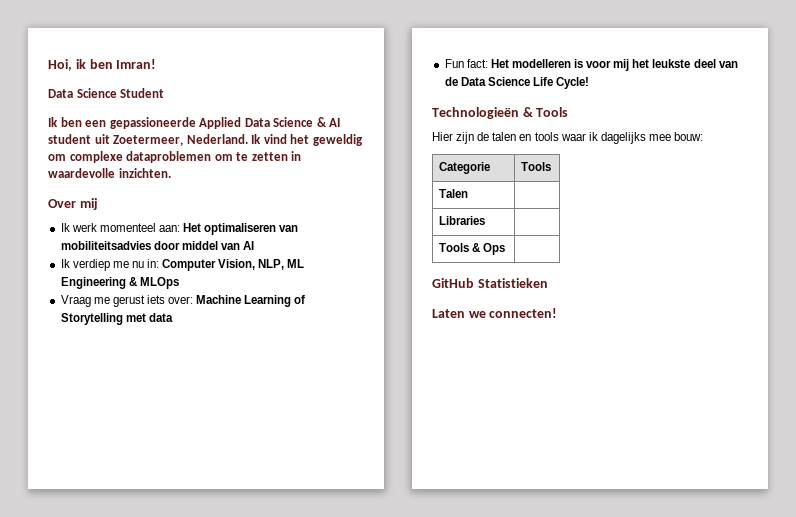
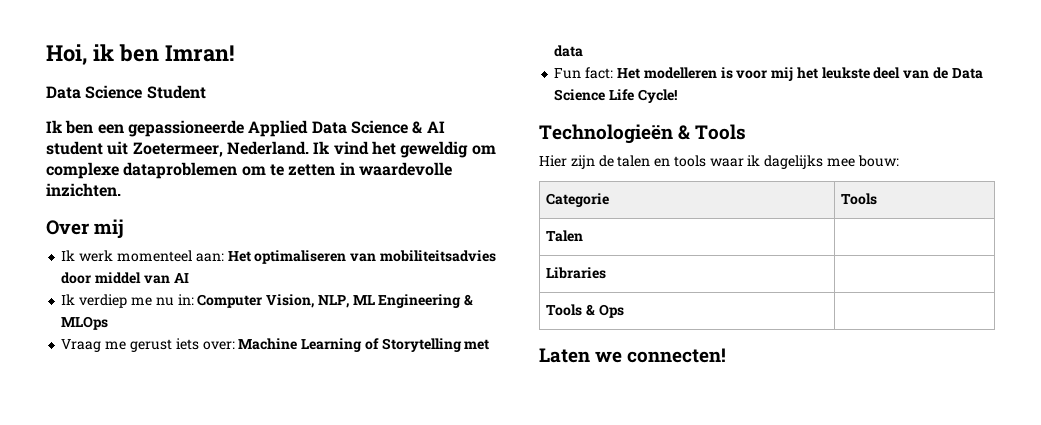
[432,278,548,288] // GitHub Statistieken -> (624, 311) none

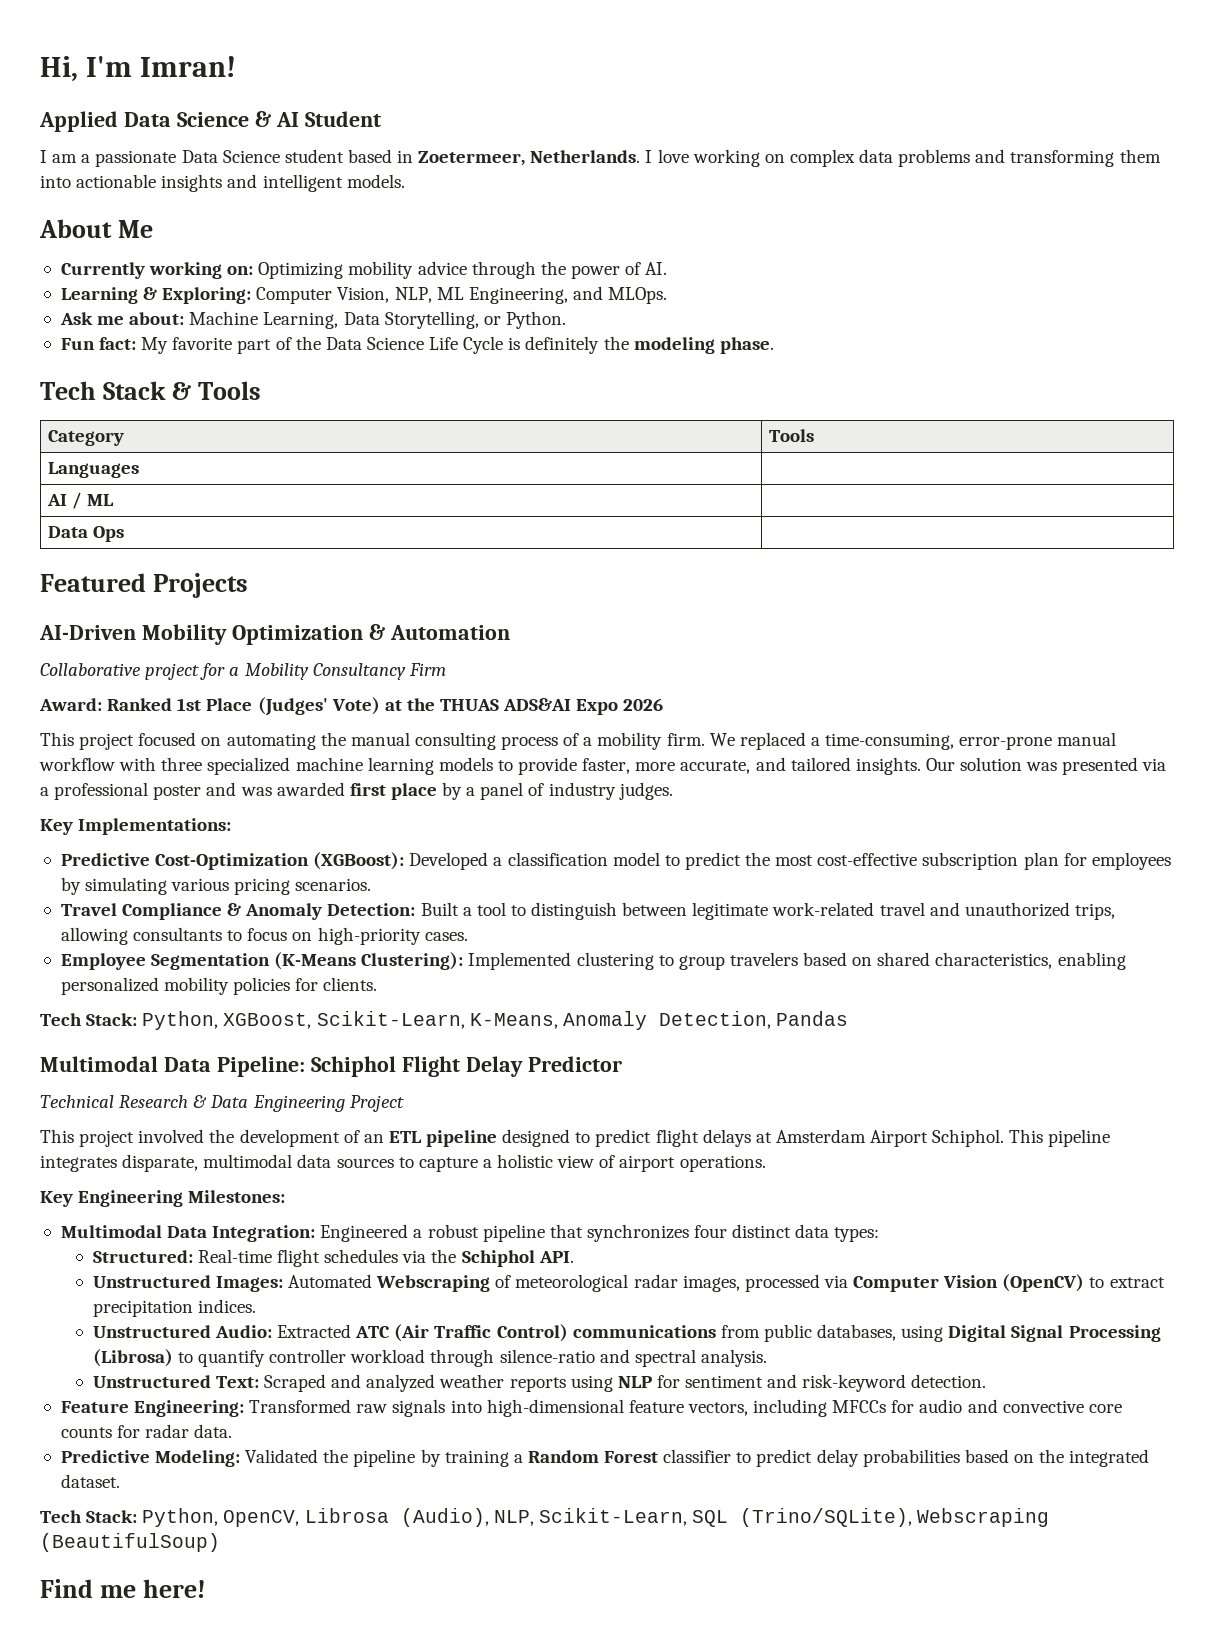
[46,44,234,65] [46,85,206,99] [46,120,244,137] Hoi, ik ben Imran! // Data Science Student // Ik ben een gepassioneerde -> [40,56,236,82] Hi, I'm Imran! //
[46,141,496,158] [46,162,452,179] [46,183,121,197] [46,219,125,239] [61,250,496,264] [61,272,189,284] [61,294,474,308] [61,316,109,330] [61,338,490,352] [554,45,584,57] [554,67,983,81] [554,89,677,103] [539,124,747,144] [539,155,899,169] [546,193,610,207] [841,193,878,205] [546,230,584,242] [546,267,607,279] [546,304,624,318] [539,348,727,363] student uit Zoetermeer, Nederland. Ik vind het geweldig om complexe dataproblemen om te zetten in waardevolle inzichten. // Over mij // Ik werk momenteel aan: Het optimaliseren van mobiliteitsadvies door middel van AI // Ik verdiep me nu in: Computer Vision, NLP, ML Engineering & MLOps // Vraag me gerust iets over: Machine Learning of Storytelling met data // Fun fact: Het modelleren is voor mij het leukste deel van de Data Science Life Cycle! // Technologieën & Tools // Hier zijn de talen en tools waar ik dagelijks mee bouw: // Categorie | Tools // Talen | // Libraries | // Tools & Ops | // Laten we connecten! -> [304,111,381,127] [40,149,1161,167] [40,174,405,192] [39,219,153,238] [60,261,668,279] [60,286,668,304] [59,311,566,329] [60,336,774,354] [40,381,261,400] [47,430,124,446] [768,429,814,442] [47,462,139,478] [46,492,114,509] [47,526,124,542] [40,573,248,598] [39,624,510,645] [40,663,446,680] [39,697,664,716] [40,732,1117,750] [39,757,1167,775] [40,782,673,800] [40,818,232,835] [60,852,1171,870] [60,877,372,895] [60,902,1115,920] [60,927,468,945] [60,952,1126,970] [60,977,378,995] [40,1011,848,1030] [40,1056,622,1077] [40,1095,404,1112] [40,1129,1111,1147] [40,1154,766,1172] [40,1190,286,1207] [60,1224,880,1242] [92,1249,574,1267] [92,1274,1165,1292] [92,1299,256,1317] [92,1324,1161,1342] [92,1349,767,1367] [92,1374,987,1392] [60,1399,1122,1417] [60,1424,233,1438] [60,1449,1150,1467] [60,1474,120,1488] [40,1508,1050,1527] [40,1533,220,1552] [40,1579,206,1598] Student // I am a passionate Data Science student based in Zoetermeer, Netherlands. I love working on complex data problems and transforming them into actionable insights and intelligent models. // About Me // Currently working on: Optimizing mobility advice through the power of AI. // Learning & Exploring: Computer Vision, NLP, ML Engineering, and MLOps. // Ask me about: Machine Learning, Data Storytelling, or Python. // Fun fact: My favorite part of the Data Science Life Cycle is definitely the modeling phase. // Tech Stack & Tools // Category | Tools // Languages | // AI / ML | // Data Ops | // Featured Projects // AI-Driven Mobility Optimization & Automation // Collaborative project for a Mobility Consultancy Firm // Award: Ranked 1st Place (Judges' Vote) at the THUAS ADS&AI Expo 2026 // This project focused on automating the manual consulting process of a mobility firm. We replaced a time-consuming, error-prone manual workflow with three specialized machine learning models to provide faster, more accurate, and tailored insights. Our solution was presented via a professional poster and was awarded first place by a panel of industry judges. // Key Implementations: // Predictive Cost-Optimization (XGBoost): Developed a classification model to predict the most cost-effective subscription plan for employees by simulating various pricing scenarios. // Travel Compliance & Anomaly Detection: Built a tool to distinguish between legitimate work-related travel and unauthorized trips, allowing consultants to focus on high-priority cases. // Employee Segmentation (K-Means Clustering): Implemented clustering to group travelers based on shared characteristics, enabling personalized mobility policies for clients. // Tech Stack: Python, XGBoost, Scikit-Learn, K-Means, Anomaly Detection, Pandas // Multimodal Data Pipeline: Schiphol Flight Delay Predictor // Technical Research & Data Engineering Project // This project involved the development of an ETL pipeline designed to predict flight delays at Amsterdam Airport Schiphol. This pipeline integrates disparate, multimodal data sources to capture a holistic view of airport operations. // Key Engineering Milestones: // Multimodal Data Integration: Engineered a robust pipeline that synchronizes four distinct data types: // Structured: Real-time flight schedules via the Schiphol API. // Unstructured Images: Automated Webscraping of meteorological radar images, processed via Computer Vision (OpenCV) to extract precipitation indices. // Unstructured Audio: Extracted ATC (Air Traffic Control) communications from public databases, using Digital Signal Processing (Librosa) to quantify controller workload through silence-ratio and spectral analysis. // Unstructured Text: Scraped and analyzed weather reports using NLP for sentiment and risk-keyword detection. // Feature Engineering: Transformed raw signals into high-dimensional feature vectors, including MFCCs for audio and convective core counts for radar data. // Predictive Modeling: Validated the pipeline by training a Random Forest classifier to predict delay probabilities based on the integrated dataset. // Tech Stack: Python, OpenCV, Librosa (Audio), NLP, Scikit-Learn, SQL (Trino/SQLite), Webscraping (BeautifulSoup) // Find me here!

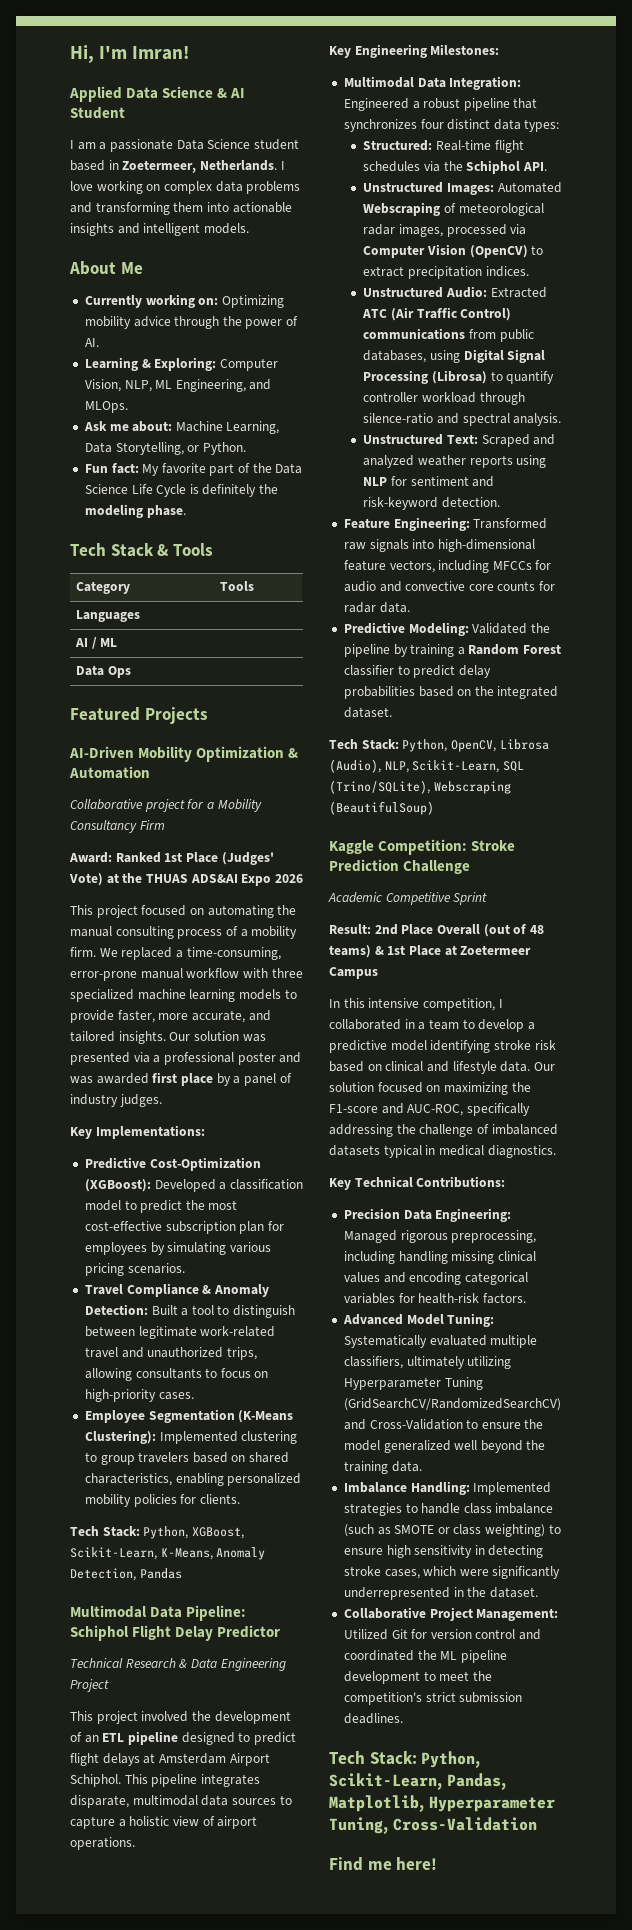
(220, 1542) none -> [329,839,516,855] [329,859,471,874] [328,892,488,905] [329,924,544,937] [329,945,532,958] [329,967,378,979] [329,998,503,1011] [329,1019,535,1032] [329,1040,556,1053] [329,1061,555,1074] [329,1082,531,1095] [329,1103,530,1116] [329,1124,558,1137] [329,1145,556,1158] [329,1176,506,1190] [343,1208,512,1222] [343,1230,537,1243] [343,1251,536,1264] [343,1272,528,1285] [343,1293,526,1304] [342,1313,495,1327] [343,1335,538,1348] [343,1356,512,1369] [343,1377,483,1390] [343,1398,561,1411] [343,1419,544,1430] [343,1440,546,1453] [343,1461,422,1474] [343,1481,552,1495] [343,1503,554,1516] [343,1524,561,1537] [343,1545,544,1558] [343,1566,561,1579] [343,1587,538,1600] [343,1607,559,1621] [343,1629,542,1640] [343,1650,507,1663] [343,1671,492,1684] [343,1692,523,1705] [343,1713,403,1724] [329,1751,481,1768] [329,1773,506,1790] [329,1795,555,1812] [329,1817,537,1834] // Kaggle Competition: Stroke Prediction Challenge // Academic Competitive Sprint // Result: 2nd Place Overall (out of 48 teams) & 1st Place at Zoetermeer Campus // In this intensive competition, I collaborated in a team to develop a predictive model identifying stroke risk based on clinical and lifestyle data. Our solution focused on maximizing the F1-score and AUC-ROC, specifically addressing the challenge of imbalanced datasets typical in medical diagnostics. // Key Technical Contributions: // Precision Data Engineering: Managed rigorous preprocessing, including handling missing clinical values and encoding categorical variables for health-risk factors. // Advanced Model Tuning: Systematically evaluated multiple classifiers, ultimately utilizing Hyperparameter Tuning (GridSearchCV/RandomizedSearchCV) and Cross-Validation to ensure the model generalized well beyond the training data. // Imbalance Handling: Implemented strategies to handle class imbalance (such as SMOTE or class weighting) to ensure high sensitivity in detecting stroke cases, which were significantly underrepresented in the dataset. // Collaborative Project Management: Utilized Git for version control and coordinated the ML pipeline development to meet the competition's strict submission deadlines. // Tech Stack: Python, Scikit-Learn, Pandas, Matplotlib, Hyperparameter Tuning, Cross-Validation

